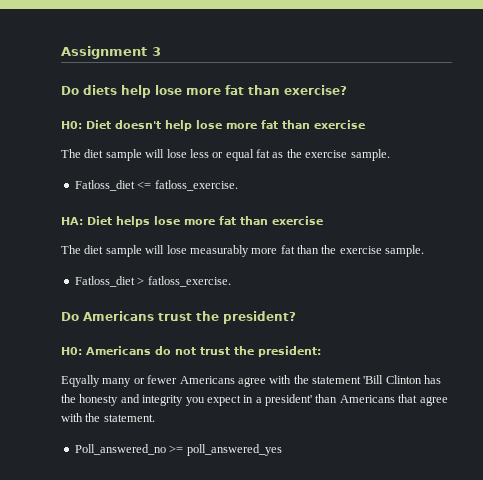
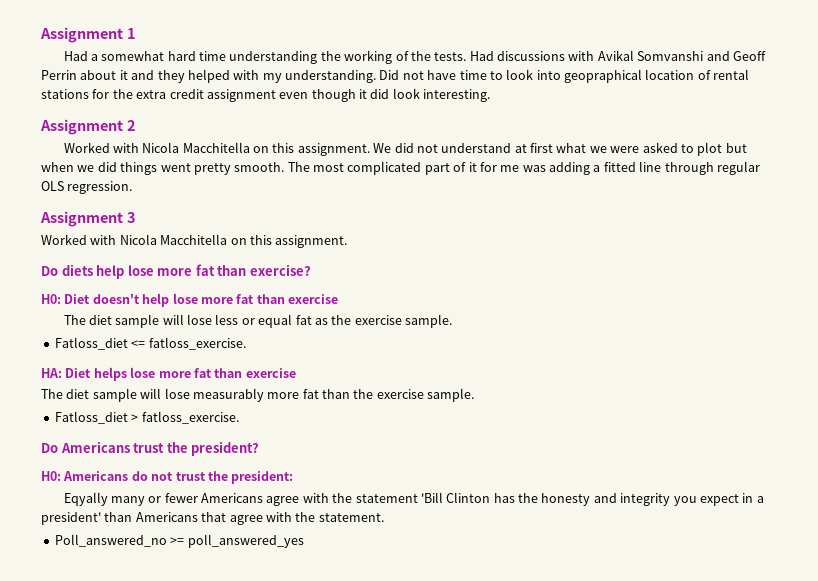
[61,46,161,59] Assignment 3 -> [40,27,136,43] [63,50,766,64] [41,69,750,83] [41,88,491,102] [40,119,136,135] [63,142,747,156] [41,161,760,175] [41,181,133,194] [40,211,136,227] [41,234,348,248] Assignment 1 // Had a somewhat hard time understanding the working of the tests. Had discussions with Avikal Somvanshi and Geoff Perrin about it and they helped with my understanding. Did not have time to look into geopraphical location of rental stations for the extra credit assignment even though it did look interesting. // Assignment 2 // Worked with Nicola Macchitella on this assignment. We did not understand at first what we were asked to plot but when we did things went pretty smooth. The most complicated part of it for me was adding a fitted line through regular OLS regression. // Assignment 3 // Worked with Nicola Macchitella on this assignment.

